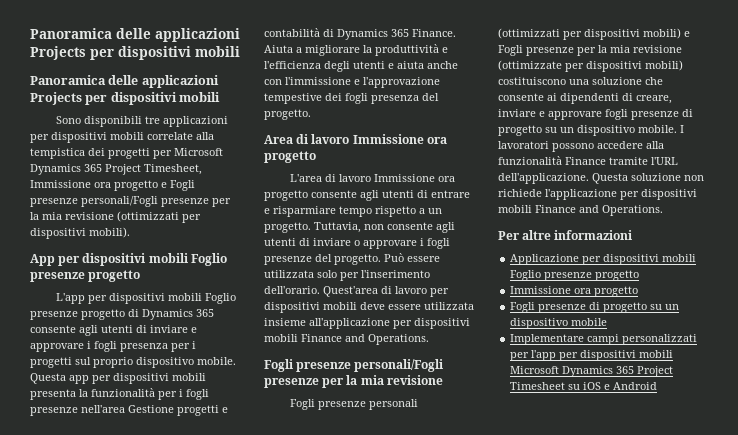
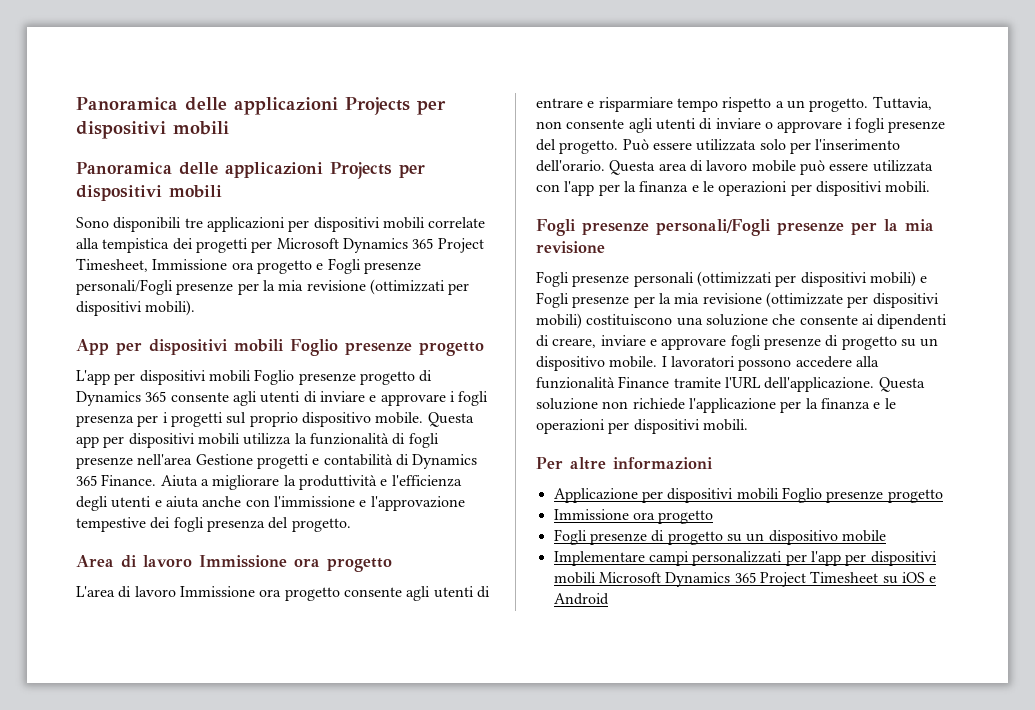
[30,389,76,400] presenta -> [243,433,292,445] utilizza
[158,389,183,400] per i -> [392,433,406,445] di
[323,286,449,297] [264,302,474,313] [264,318,470,329] [264,334,429,345] Quest'area di lavoro per dispositivi mobili deve essere utilizzata insieme all'applicazione per dispositivi mobili Finance and Operations. -> [609,160,933,175] [536,181,931,196] Questa area di lavoro mobile può essere utilizzata con l'app per la finanza e le operazioni per dispositivi mobili.
[641,189,697,200] [498,205,663,216] dispositivi mobili Finance and Operations. -> [805,398,896,410] [536,419,748,434] la finanza e le operazioni per dispositivi mobili.

